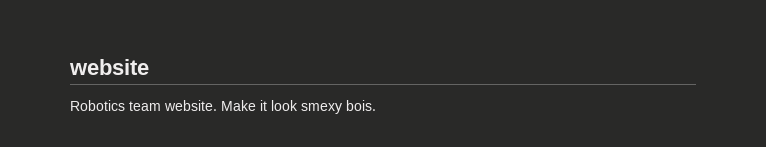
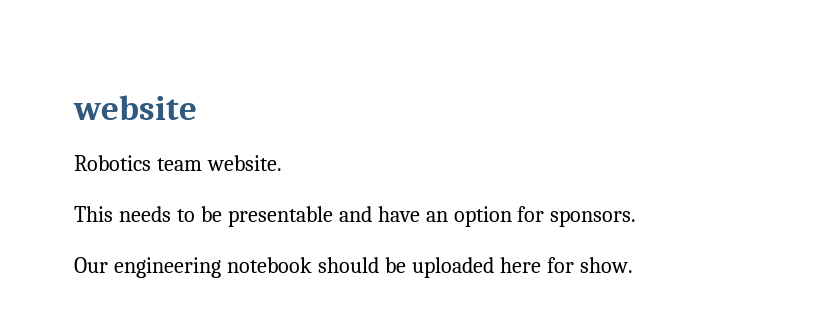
[221,100,376,114] Make it look smexy bois. -> [74,206,637,227] [74,257,633,278] // This needs to be presentable and have an option for sponsors. // Our engineering notebook should be uploaded here for show.

